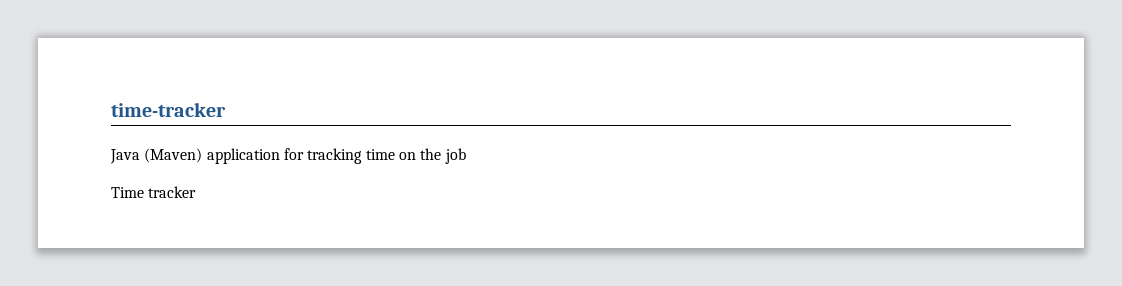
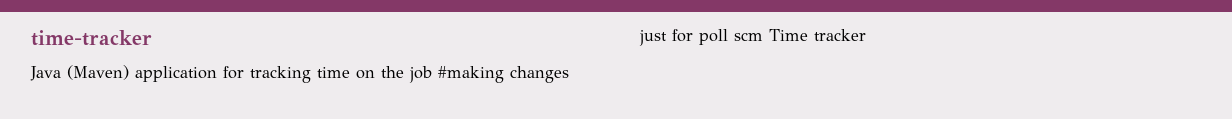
(466, 156) // -> [438,66,569,83] [639,29,763,46] #making changes just for poll scm

